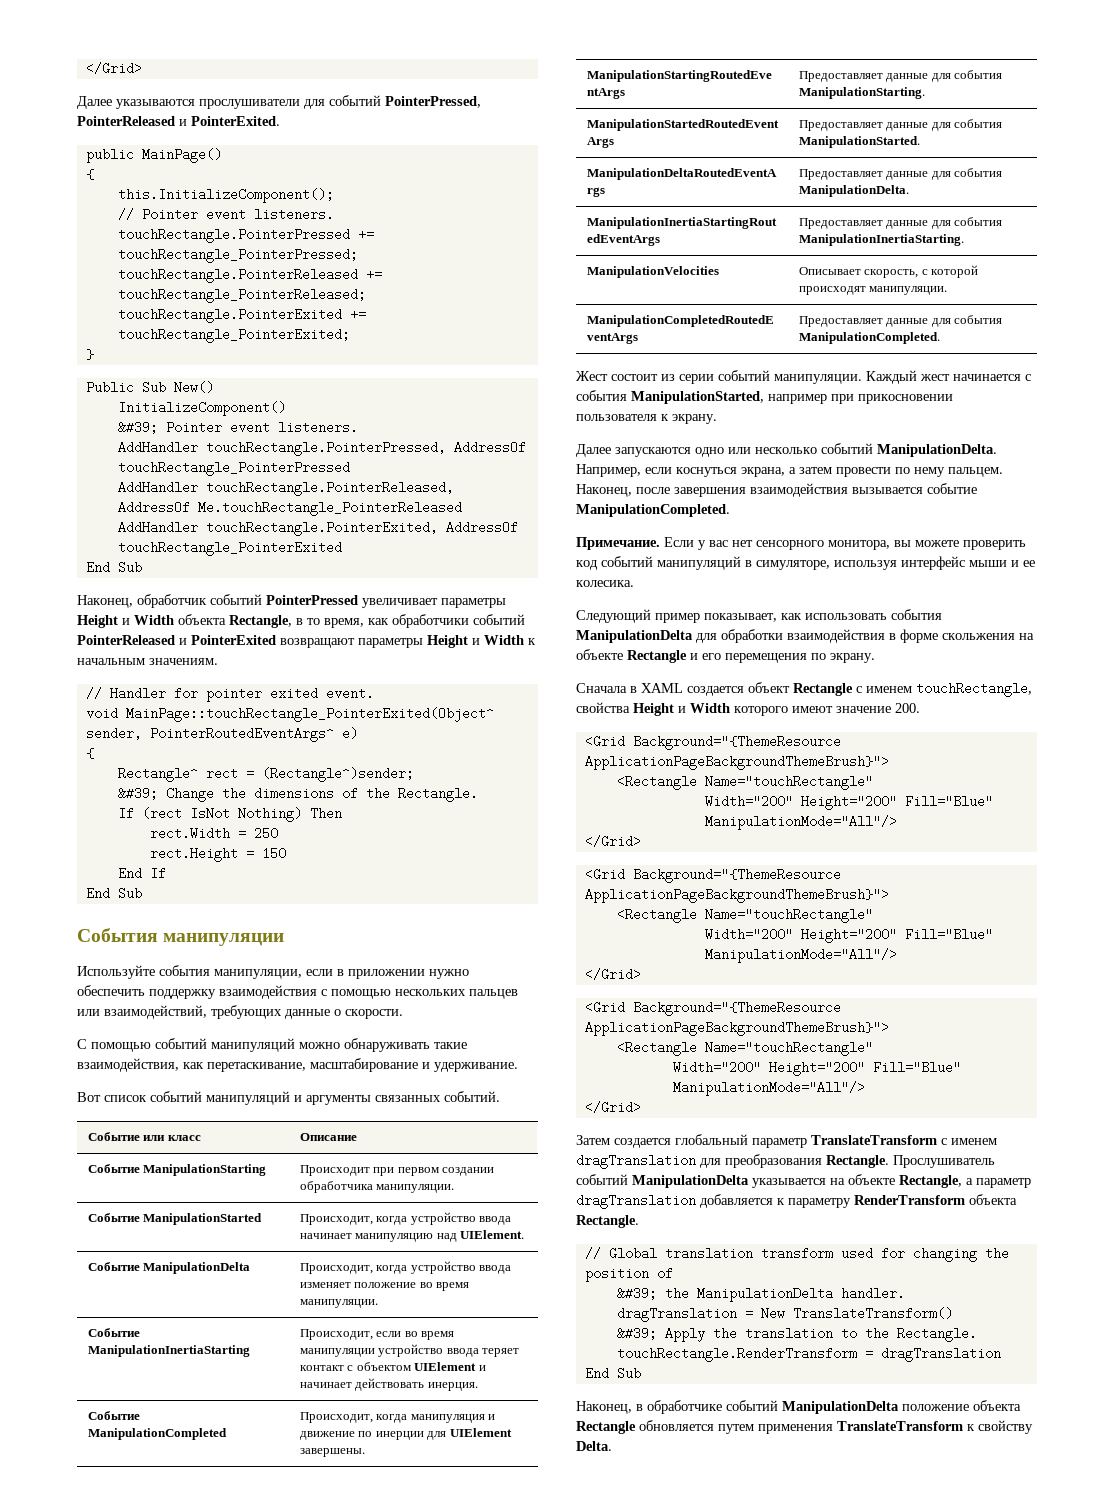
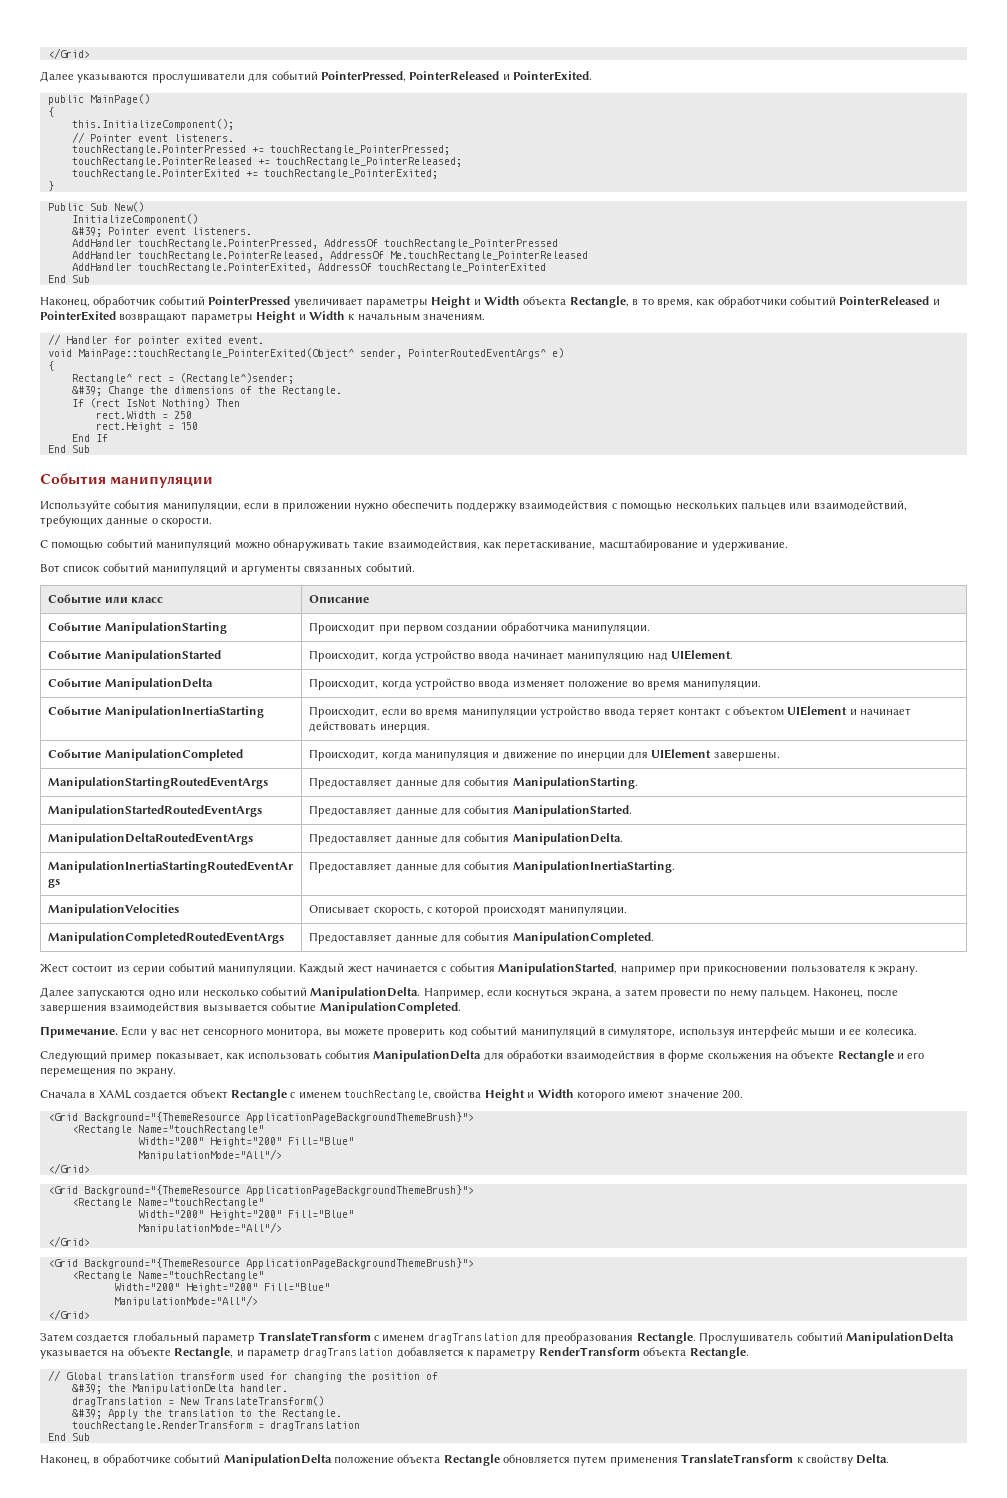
[966,1178,973,1185] а -> [236,1350,244,1356] и

